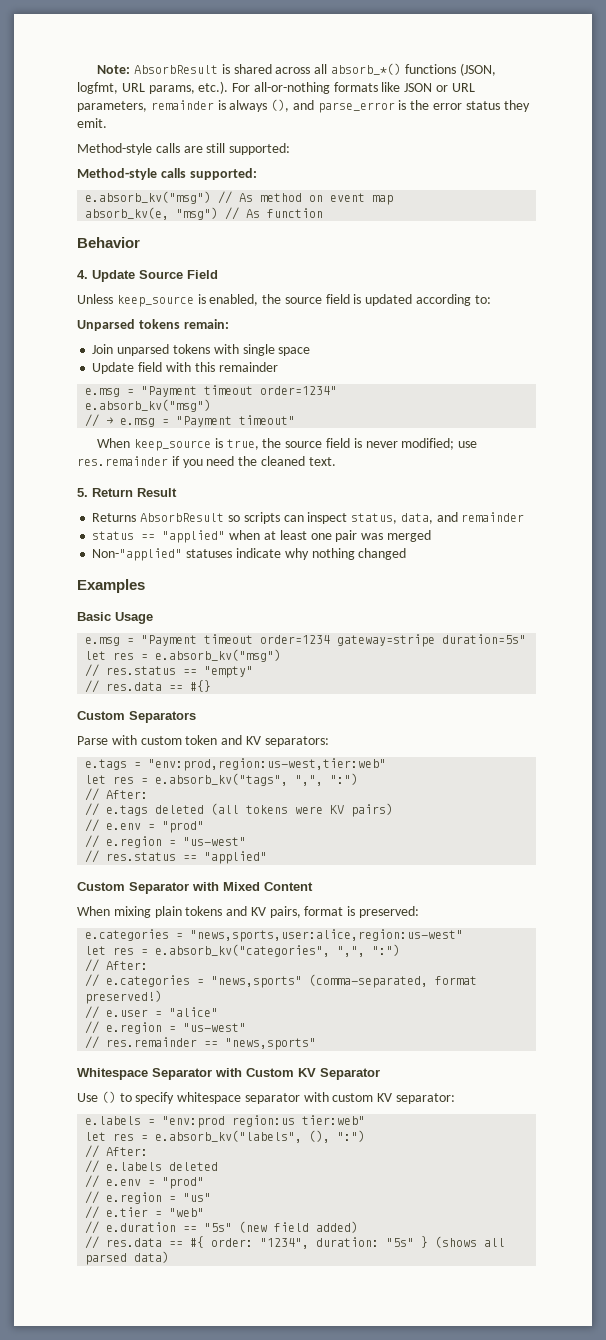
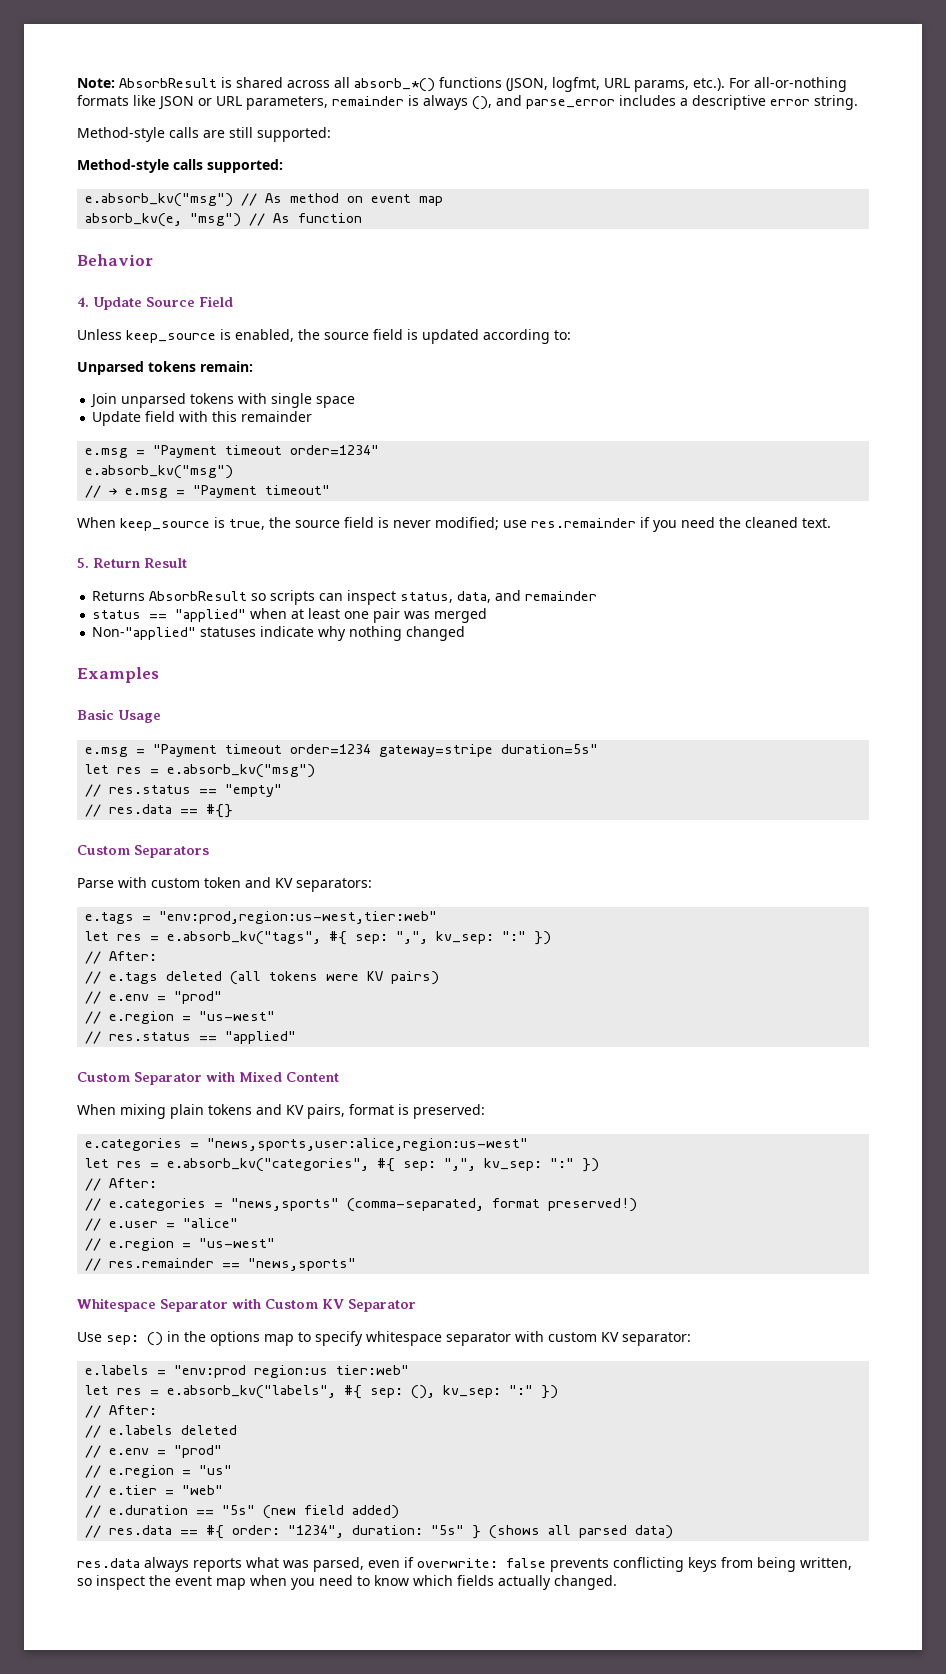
[398,100,530,112] [77,118,107,128] is the error status they emit. -> [619,95,858,110] includes a descriptive error string.
[295,773,359,786] ",", ":") -> [329,931,552,945] #{ sep: ",", kv_sep: ":" })
[337,944,401,957] ",", ":") -> [377,1158,600,1172] #{ sep: ",", kv_sep: ":" })
[101,1091,116,1103] () -> [106,1331,294,1346] sep: () in the options map
[309,1130,366,1143] (), ":") -> [344,1385,559,1399] #{ sep: (), kv_sep: ":" })
(170, 1257) none -> [77,1557,852,1572] [77,1575,617,1590] // res.data always reports what was parsed, even if overwrite: false prevents conflicting keys from being written, so inspect the event map when you need to know which fields actually changed.

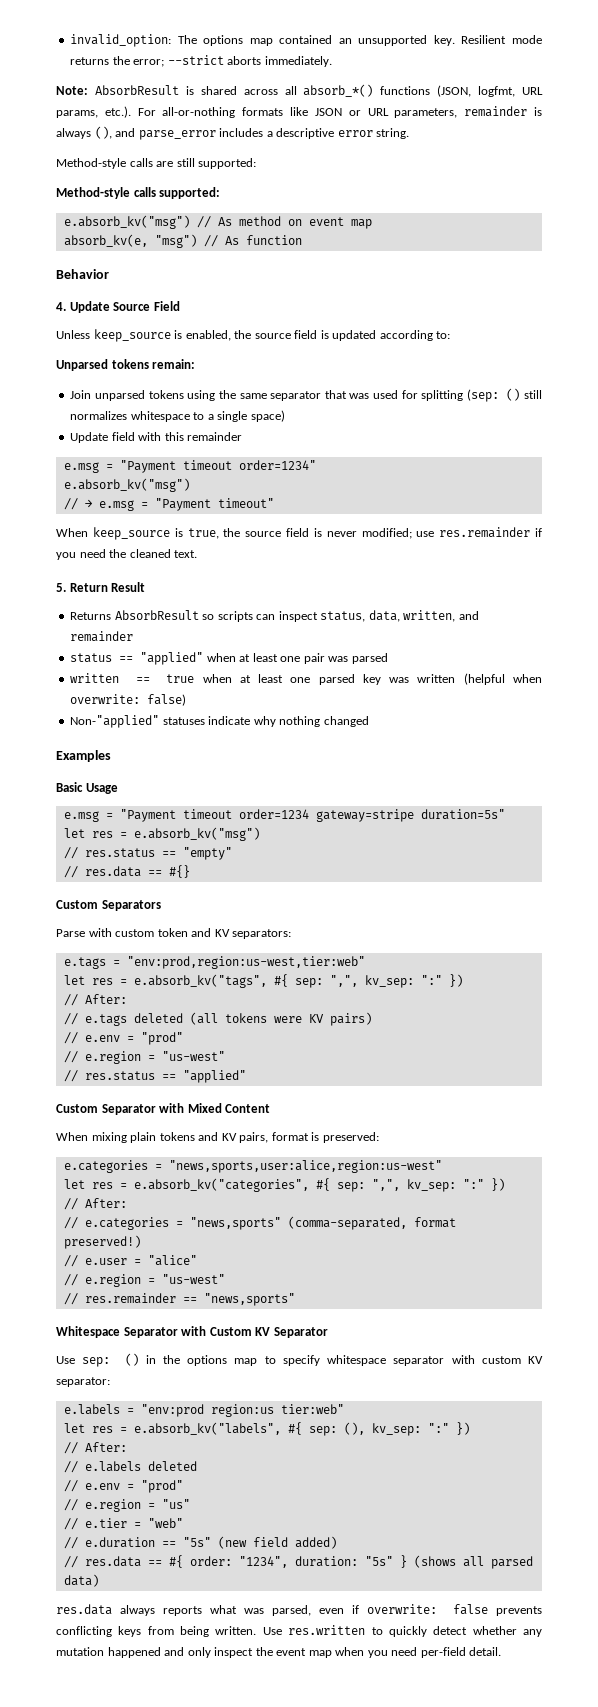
(77, 83) none -> [70,34,542,47] [70,55,332,67] invalid_option: The options map contained an unsupported key. Resilient mode returns the error; --strict aborts immediately. //
[238,393,356,408] with single space -> [187,388,543,402] [70,410,285,422] using the same separator that was used for splitting (sep: () still normalizes whitespace to a single space)
(492, 597) none -> [403,610,456,622] written,
[434,608,488,623] merged -> [351,653,388,664] [70,673,542,685] [70,694,187,706] parsed // written == true when at least one parsed key was written (helpful when overwrite: false)
[800,1557,852,1570] [77,1578,92,1586] written, so -> [215,1625,542,1637] [56,1647,211,1658] written. Use res.written to quickly detect whether any mutation happened and only
[357,1575,617,1590] to know which fields actually changed. -> [420,1647,502,1658] per-field detail.

